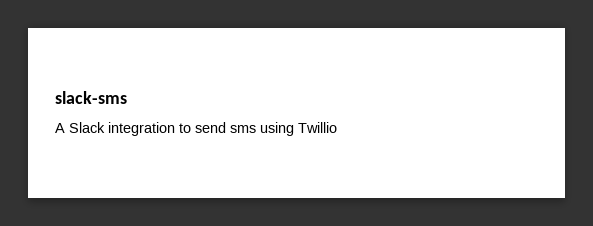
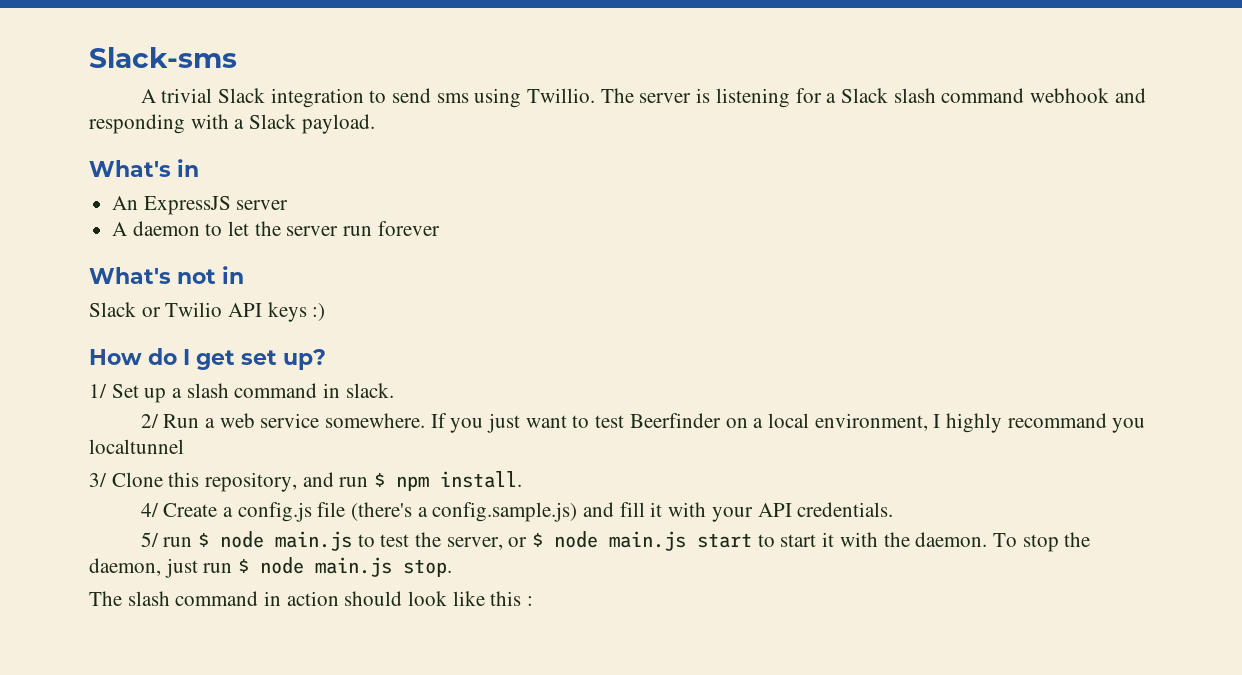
[55,91,127,104] [55,123,65,133] slack-sms // A -> [89,47,237,68] [140,88,213,103] Slack-sms // A trivial
[298,122,337,133] Twillio -> [527,88,1146,108] [89,114,375,134] [89,159,199,177] [112,196,289,215] [112,221,440,236] [89,266,244,284] [89,302,326,322] [89,348,326,370] [89,383,394,403] [140,413,1146,433] [89,439,184,454] [89,471,523,492] [140,502,894,522] [140,531,1091,552] [89,557,453,578] [89,591,534,606] Twillio. The server is listening for a Slack slash command webhook and responding with a Slack payload. // What's in // An ExpressJS server // A daemon to let the server run forever // What's not in // Slack or Twilio API keys :) // How do I get set up? // 1/ Set up a slash command in slack. // 2/ Run a web service somewhere. If you just want to test Beerfinder on a local environment, I highly recommand you localtunnel // 3/ Clone this repository, and run $ npm install. // 4/ Create a config.js file (there's a config.sample.js) and fill it with your API credentials. // 5/ run $ node main.js to test the server, or $ node main.js start to start it with the daemon. To stop the daemon, just run $ node main.js stop. // The slash command in action should look like this :

